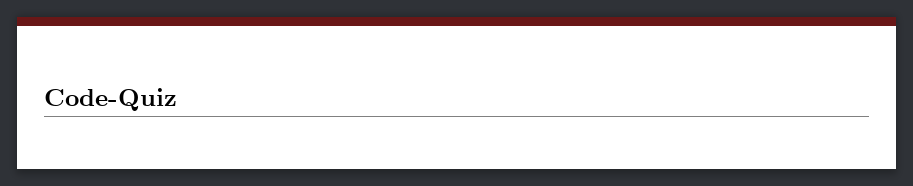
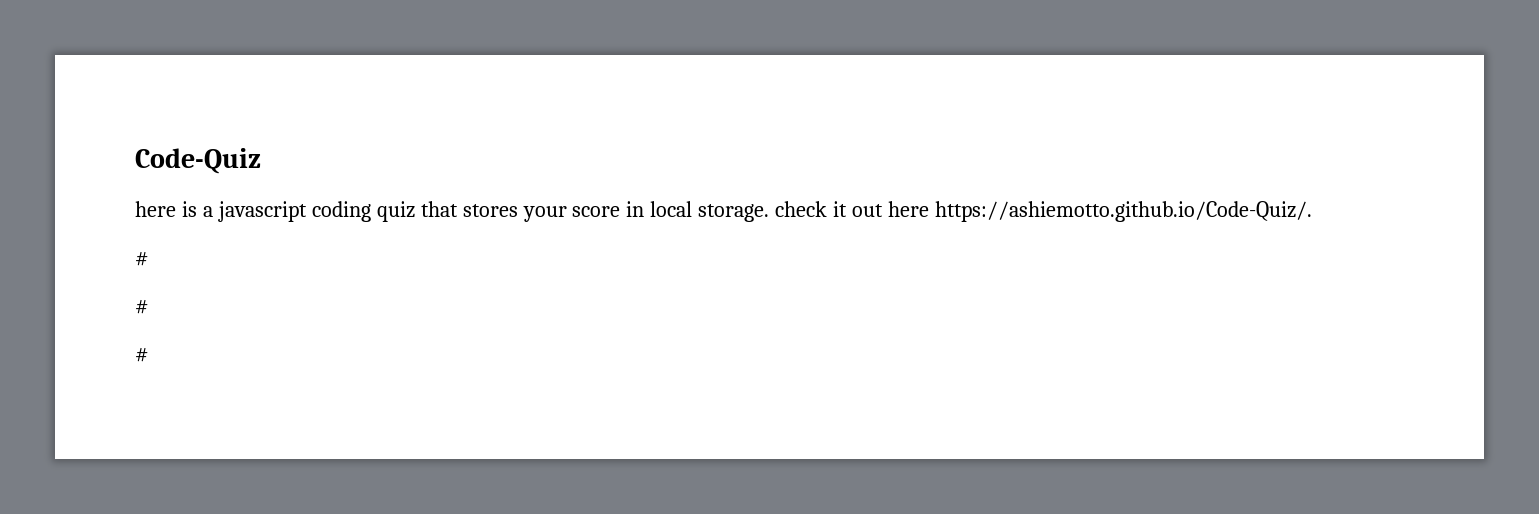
(177, 99) none -> [135,201,1312,222] [135,251,149,266] [135,299,149,314] [135,347,149,362] // here is a javascript coding quiz that stores your score in local storage. check it out here https://ashiemotto.github.io/Code-Quiz/. // # // # // #

